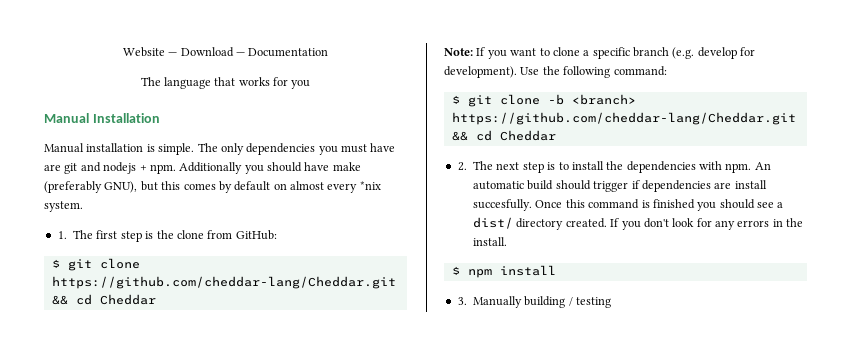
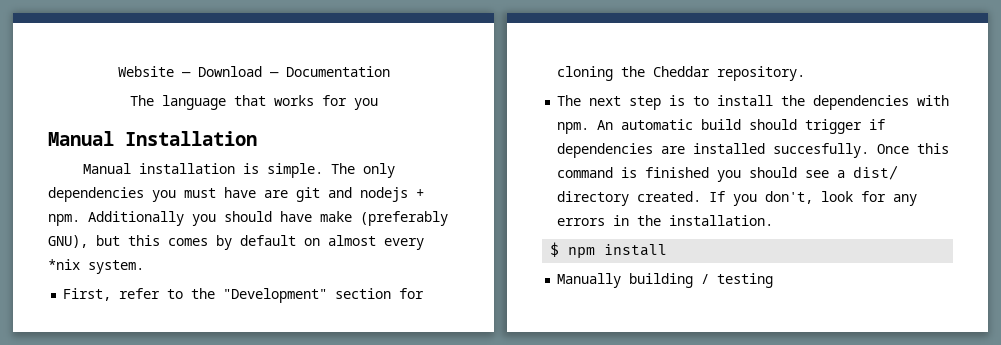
[57,230,277,242] [51,258,140,271] [51,276,396,289] [51,294,156,305] [444,47,756,59] [444,66,667,78] [451,94,636,107] [451,112,796,125] [451,130,556,141] [457,162,467,171] 1. The first step is the clone from GitHub: // $ git clone https://github.com/cheddar-lang/Cheddar.git && cd Cheddar // Note: If you want to clone a specific branch (e.g. develop for development). Use the following command: // $ git clone -b <branch> https://github.com/cheddar-lang/Cheddar.git && cd Cheddar // 2. -> [63,288,425,303] [557,66,806,81] First, refer to the "Development" section for cloning the Cheddar repository. //
[734,180,767,189] install -> [693,143,766,154] installed
[643,218,669,228] don't -> [765,191,814,204] don't,
[473,237,507,246] install. -> [669,215,774,226] installation.
[457,297,467,305] 3. -> (668, 250) none

